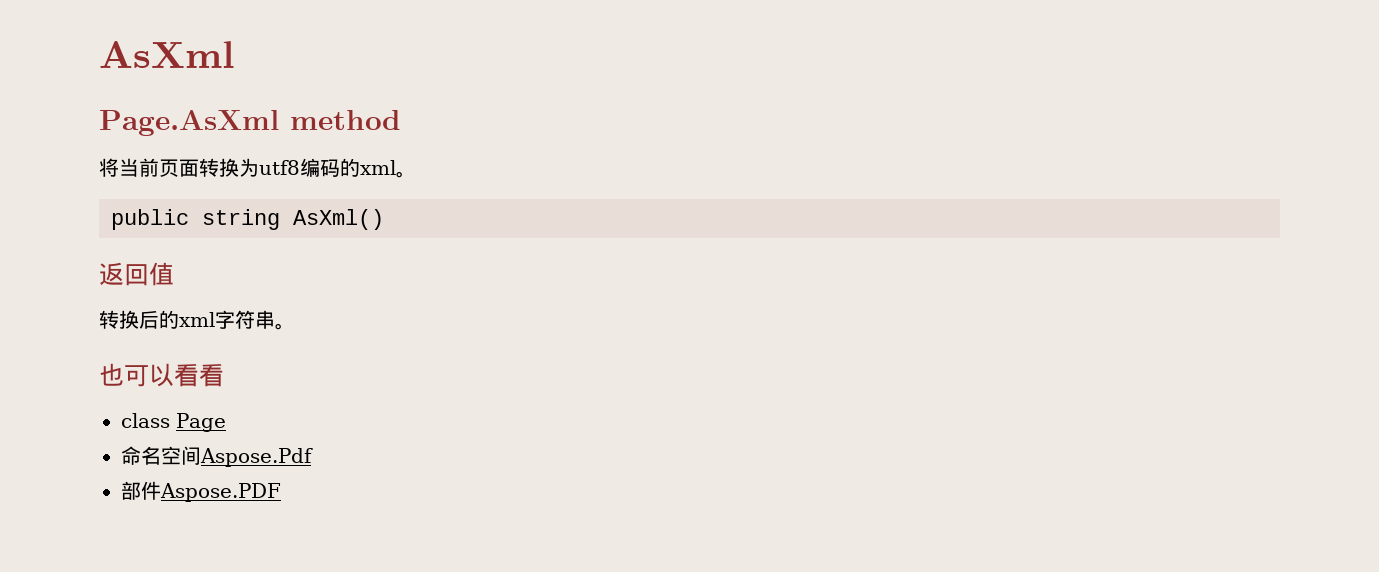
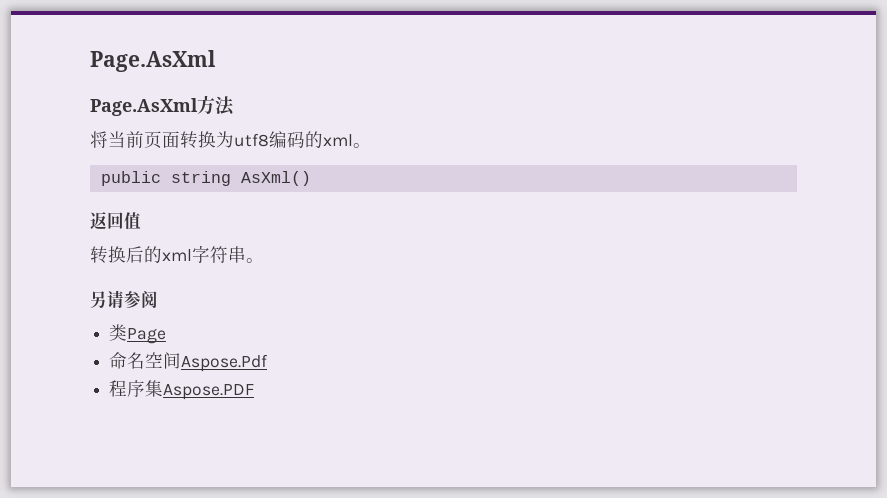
[99,41,234,68] [99,110,401,136] AsXml // Page.AsXml method -> [90,50,216,72] [90,95,235,116] Page.AsXml // Page.AsXml方法
[99,363,224,387] [121,413,170,428] 也可以看看 // class -> [90,290,158,309] [109,324,128,341] 另请参阅 // 类
[121,481,161,500] 部件 -> [109,380,164,397] 程序集

